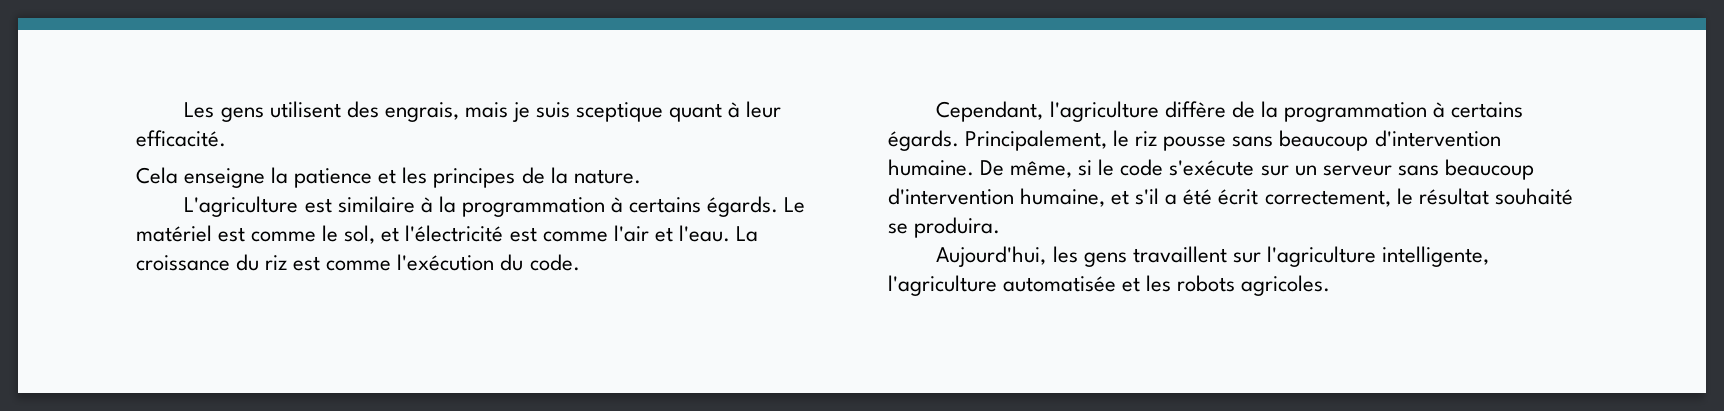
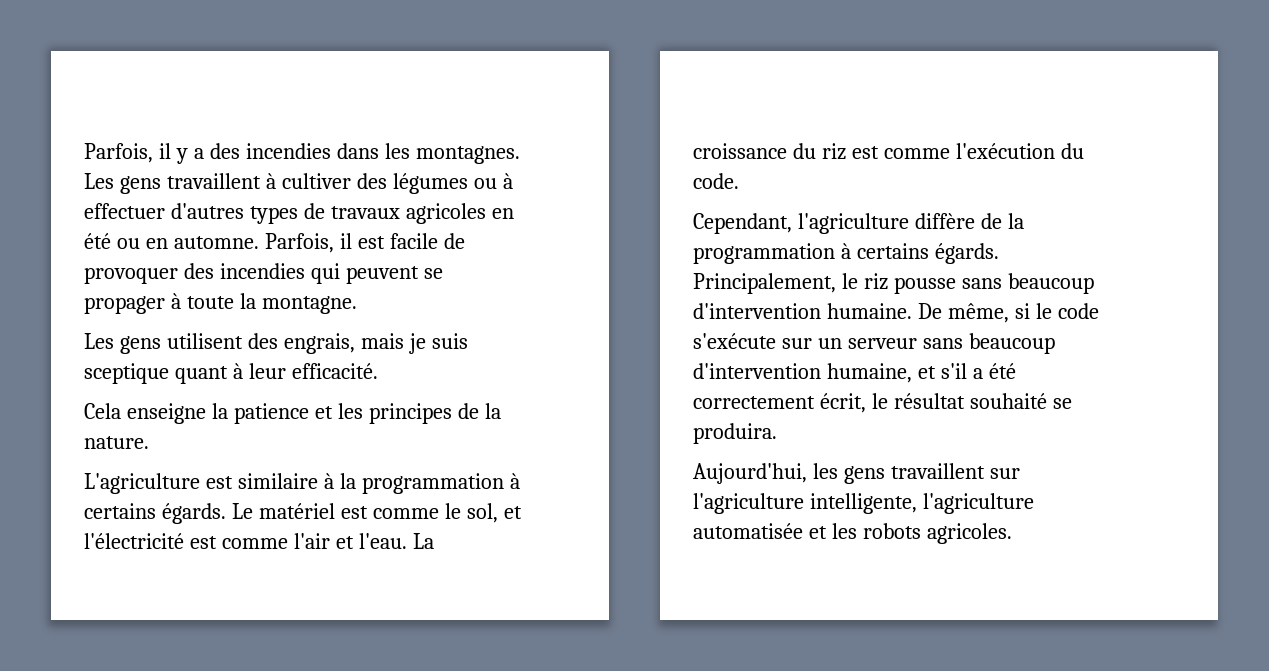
(184, 110) none -> [84,143,520,164] [84,173,513,194] [84,203,514,224] [84,233,465,253] [84,263,443,284] [84,293,357,314] Parfois, il y a des incendies dans les montagnes. Les gens travaillent à cultiver des légumes ou à effectuer d'autres types de travaux agricoles en été ou en automne. Parfois, il est facile de provoquer des incendies qui peuvent se propager à toute la montagne. //
[1218,189,1391,207] écrit correctement, -> [693,393,866,413] correctement écrit,

